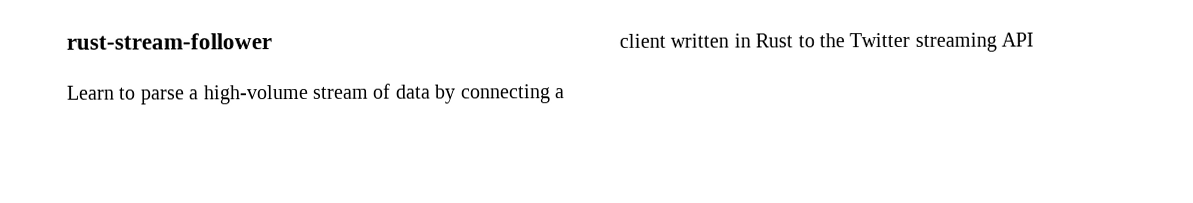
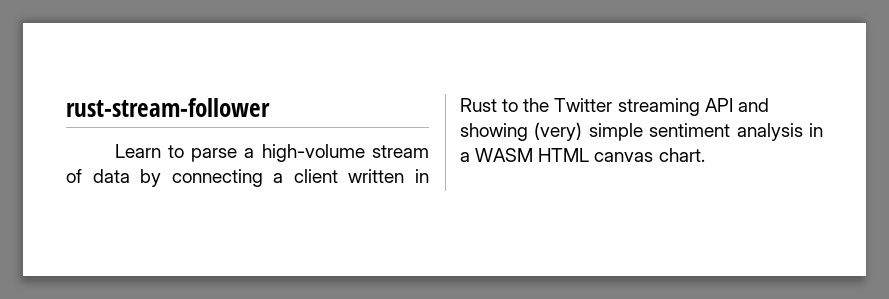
(1035, 39) none -> [737,98,769,112] [460,122,823,141] [460,148,705,162] and showing (very) simple sentiment analysis in a WASM HTML canvas chart.

